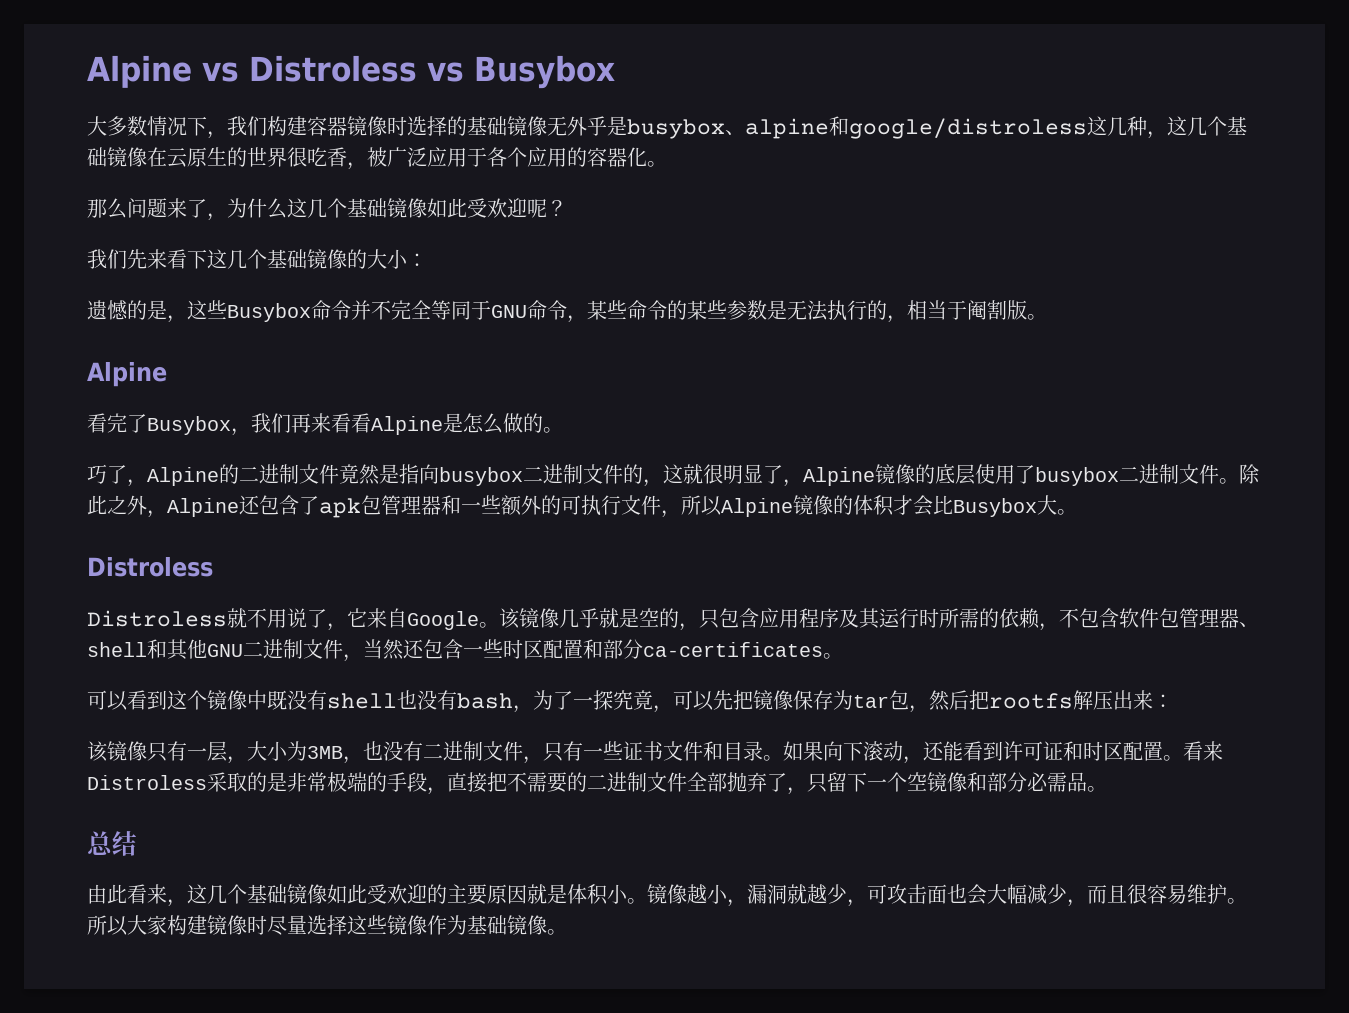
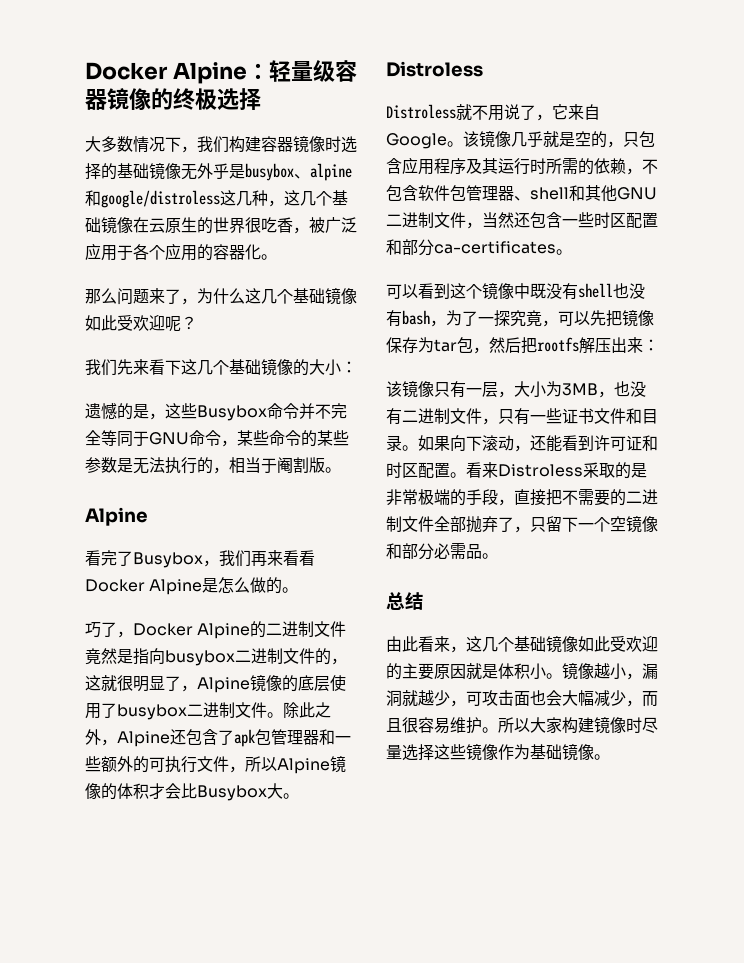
[87,55,615,89] Alpine vs Distroless vs Busybox -> [85,60,357,84] [85,88,261,110] Docker Alpine：轻量级容器镜像的终极选择
(371, 423) none -> [85,579,145,592] Docker
(147, 483) none -> [133,623,193,636] Docker

